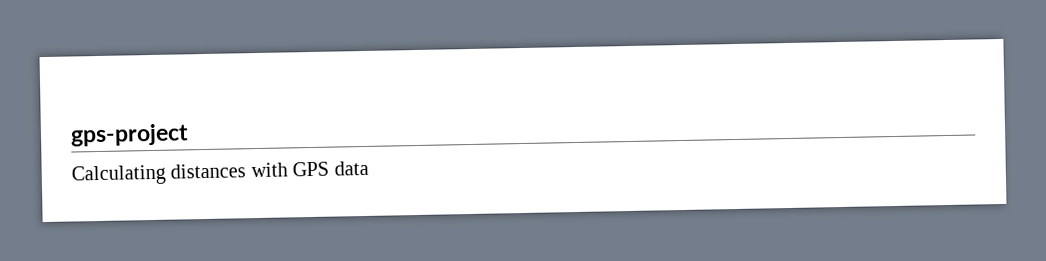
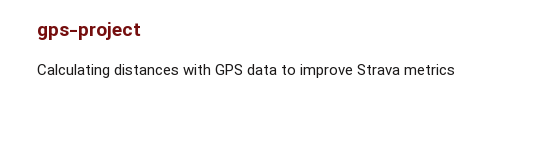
(369, 168) none -> [281,64,456,78] to improve Strava metrics

